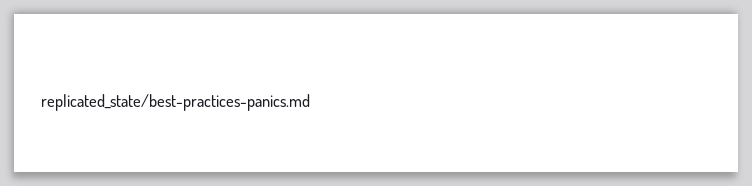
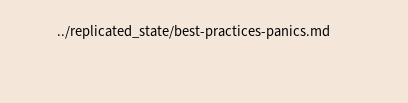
[41,94,310,111] replicated_state/best-practices-panics.md -> [57,25,330,39] ../replicated_state/best-practices-panics.md

